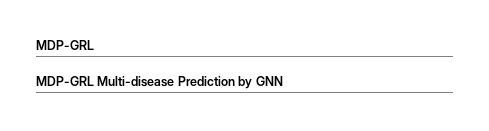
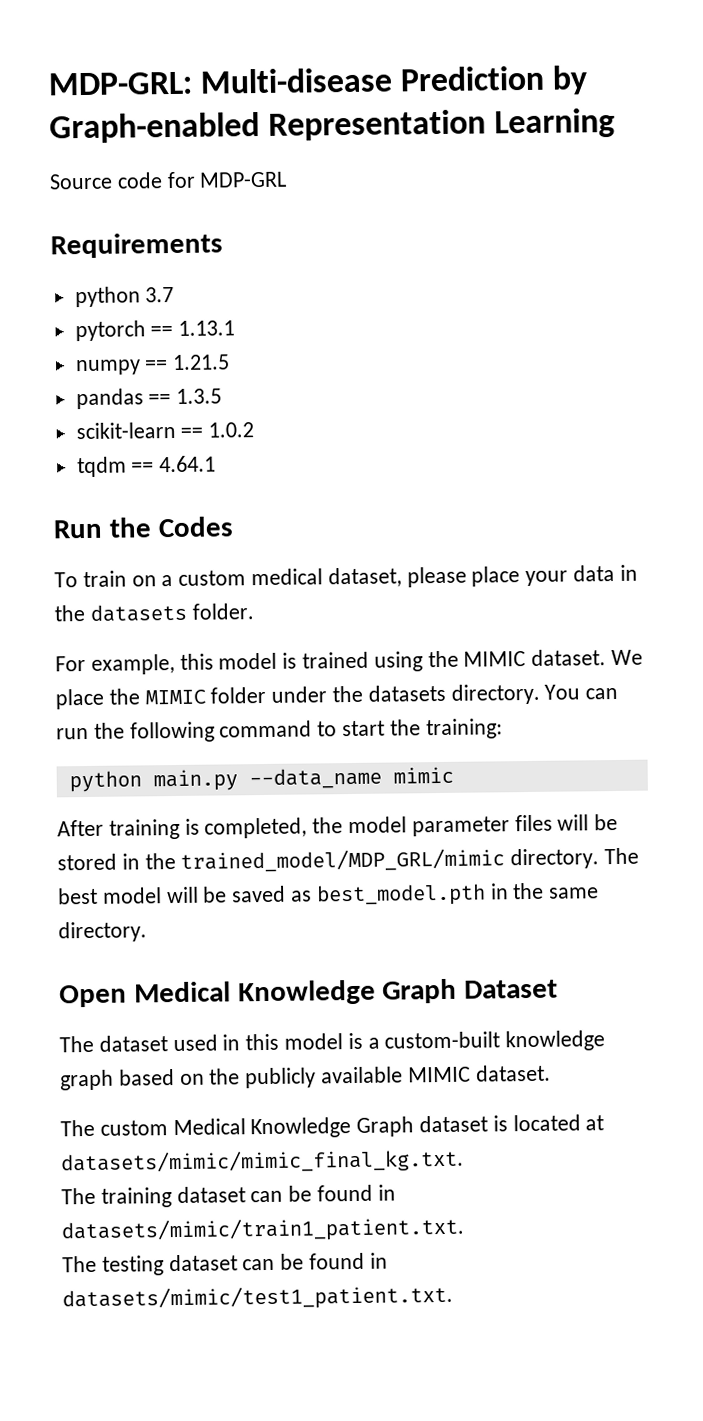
[36,40,94,50] [36,76,94,86] MDP-GRL // MDP-GRL -> [48,71,192,96] MDP-GRL:
[255,76,283,86] GNN -> [49,107,616,144] [49,171,288,190] [50,232,223,259] [74,286,175,308] [74,320,236,342] [75,354,231,376] [75,388,223,410] [75,421,255,440] [76,455,217,478] [53,516,234,539] [54,564,638,588] [54,603,254,622] [55,649,644,675] [55,683,619,710] [56,718,503,743] [68,766,454,793] [57,813,619,840] [57,847,640,873] [57,882,600,907] [58,921,147,943] [59,978,559,1008] [59,1030,606,1053] [60,1064,551,1091] [60,1114,605,1139] [61,1148,464,1175] [61,1184,396,1208] [61,1216,465,1244] [62,1252,388,1276] [62,1284,453,1312] Graph-enabled Representation Learning // Source code for MDP-GRL // Requirements // python 3.7 // pytorch == 1.13.1 // numpy == 1.21.5 // pandas == 1.3.5 // scikit-learn == 1.0.2 // tqdm == 4.64.1 // Run the Codes // To train on a custom medical dataset, please place your data in the datasets folder. // For example, this model is trained using the MIMIC dataset. We place the MIMIC folder under the datasets directory. You can run the following command to start the training: // python main.py --data_name mimic // After training is completed, the model parameter files will be stored in the trained_model/MDP_GRL/mimic directory. The best model will be saved as best_model.pth in the same directory. // Open Medical Knowledge Graph Dataset // The dataset used in this model is a custom-built knowledge graph based on the publicly available MIMIC dataset. // The custom Medical Knowledge Graph dataset is located at datasets/mimic/mimic_final_kg.txt. // The training dataset can be found in datasets/mimic/train1_patient.txt. // The testing dataset can be found in datasets/mimic/test1_patient.txt.

